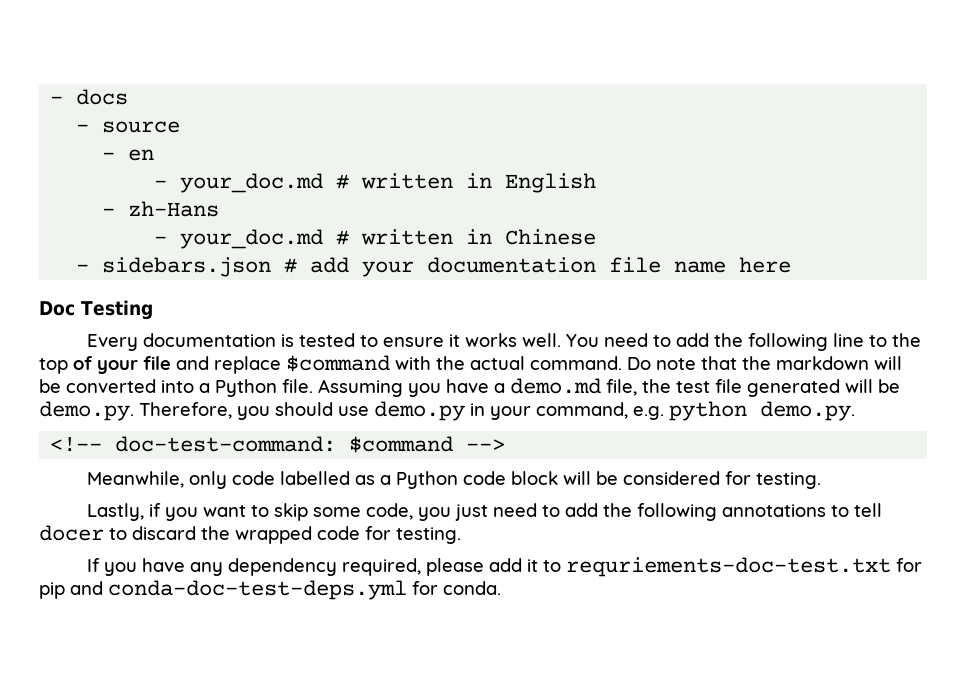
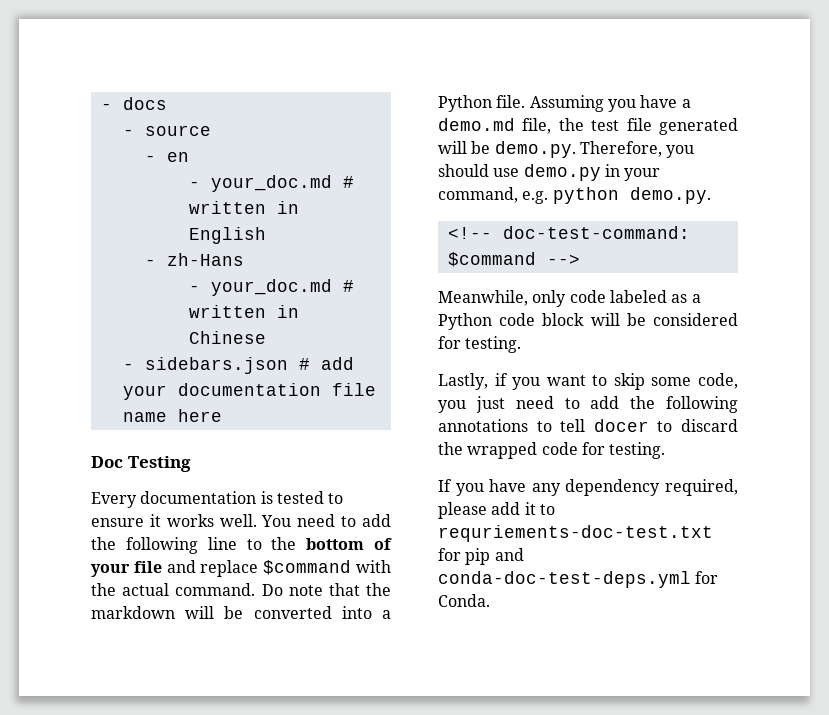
[39,358,68,374] top -> [306,538,365,550] bottom
[279,471,350,485] labelled -> [609,290,667,303] labeled
[443,581,501,595] conda. -> [438,594,490,607] Conda.

